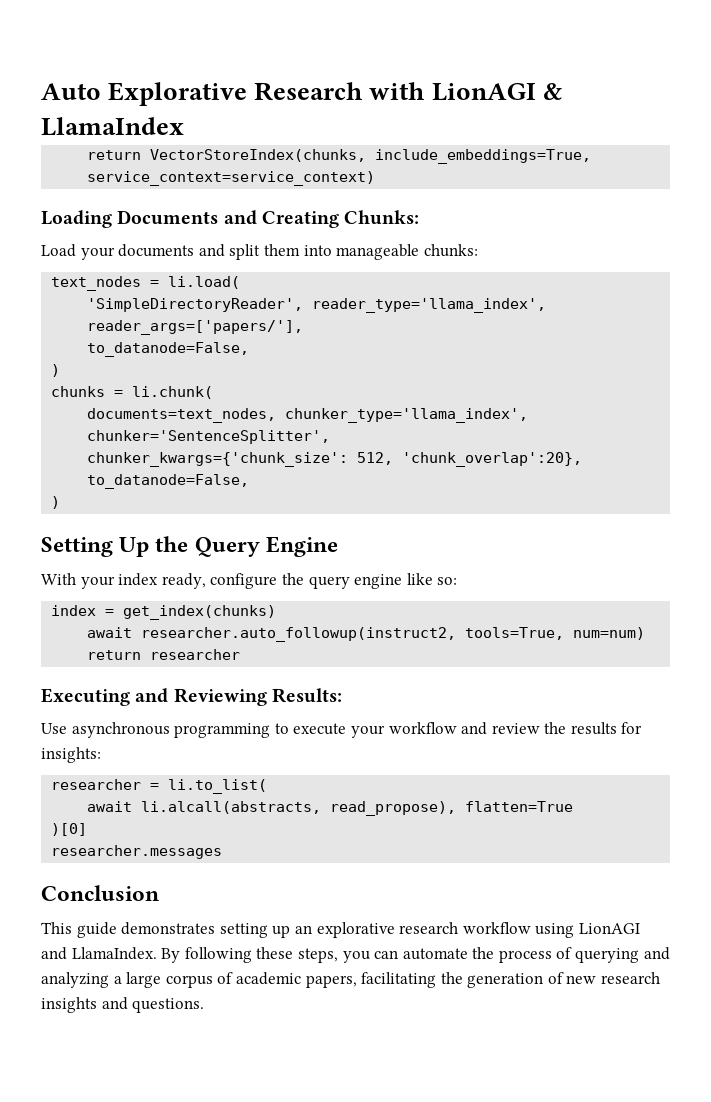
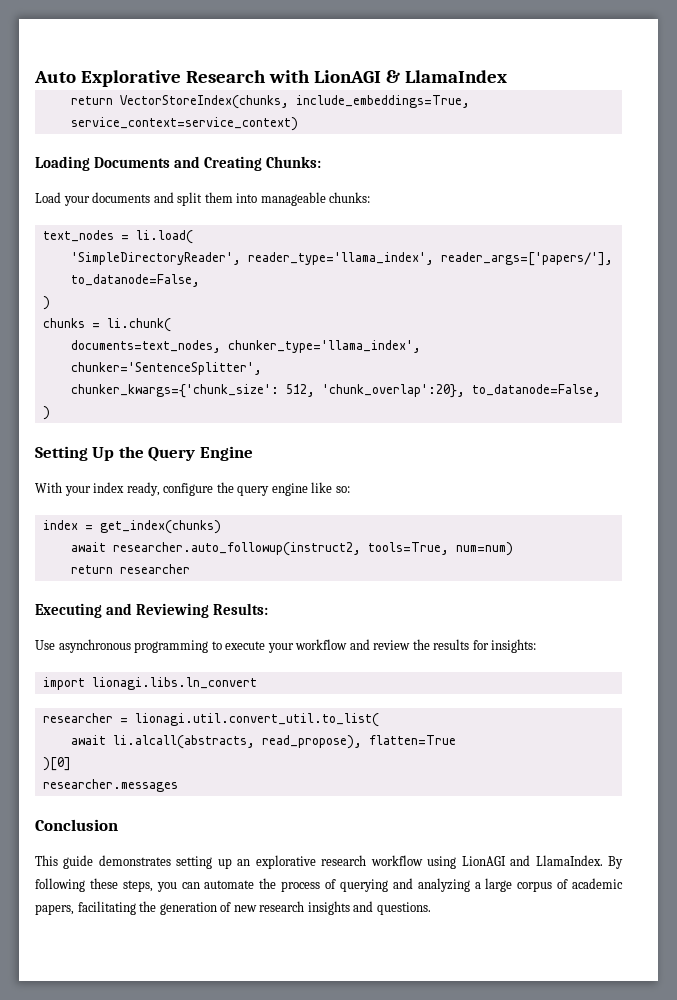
(101, 755) none -> [42,677,257,690] // import lionagi.libs.ln_convert
[168,779,268,794] li.to_list( -> [134,713,379,727] lionagi.util.convert_util.to_list(

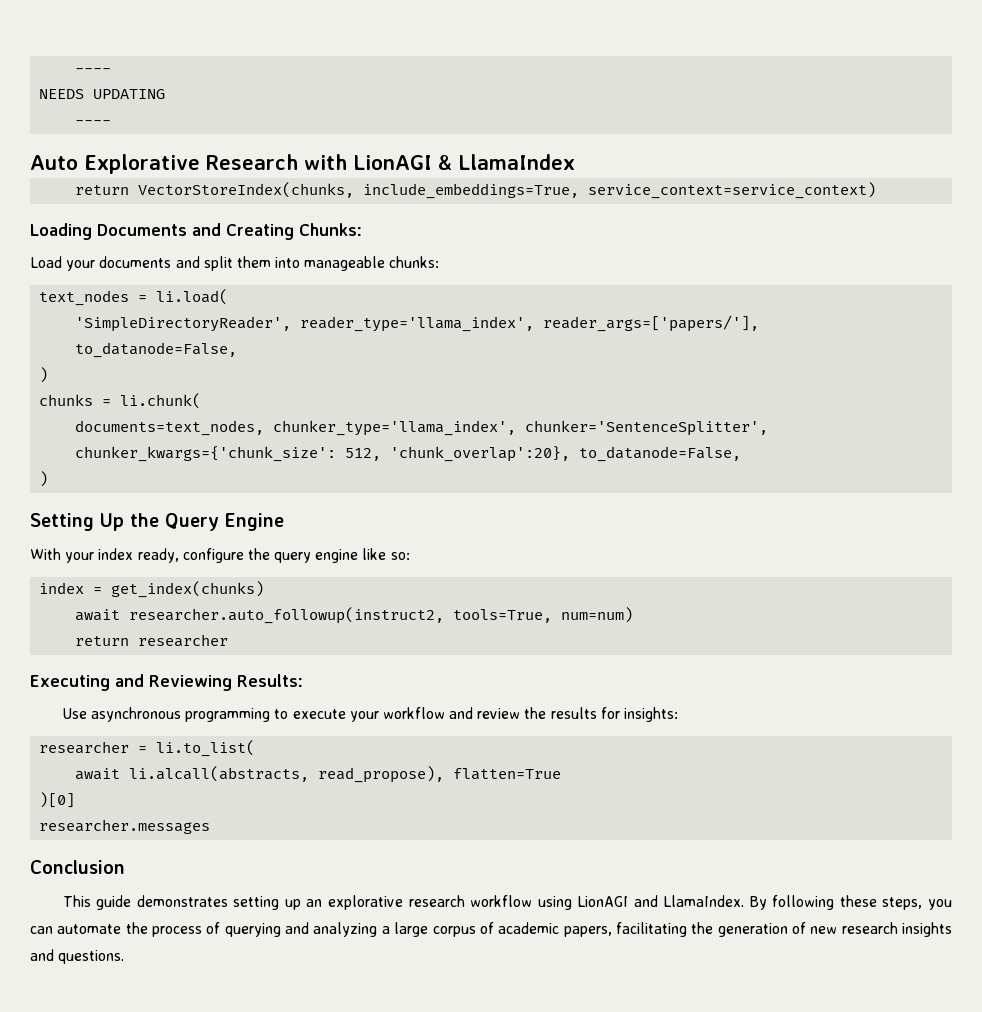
(34, 77) none -> [75,68,112,73] [39,89,166,99] [75,120,112,125] ---- // NEEDS UPDATING // ---- //
[42,677,257,690] // import lionagi.libs.ln_convert -> (678, 714) none
[134,713,379,727] lionagi.util.convert_util.to_list( -> [156,740,256,757] li.to_list(

